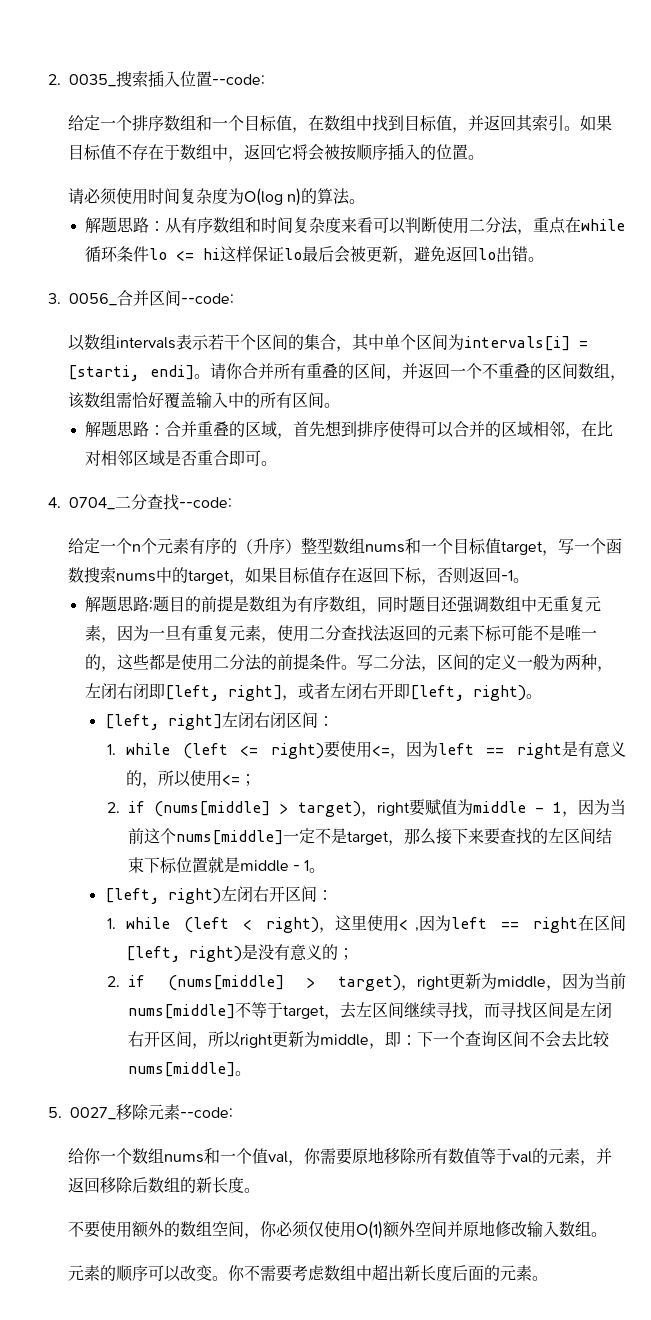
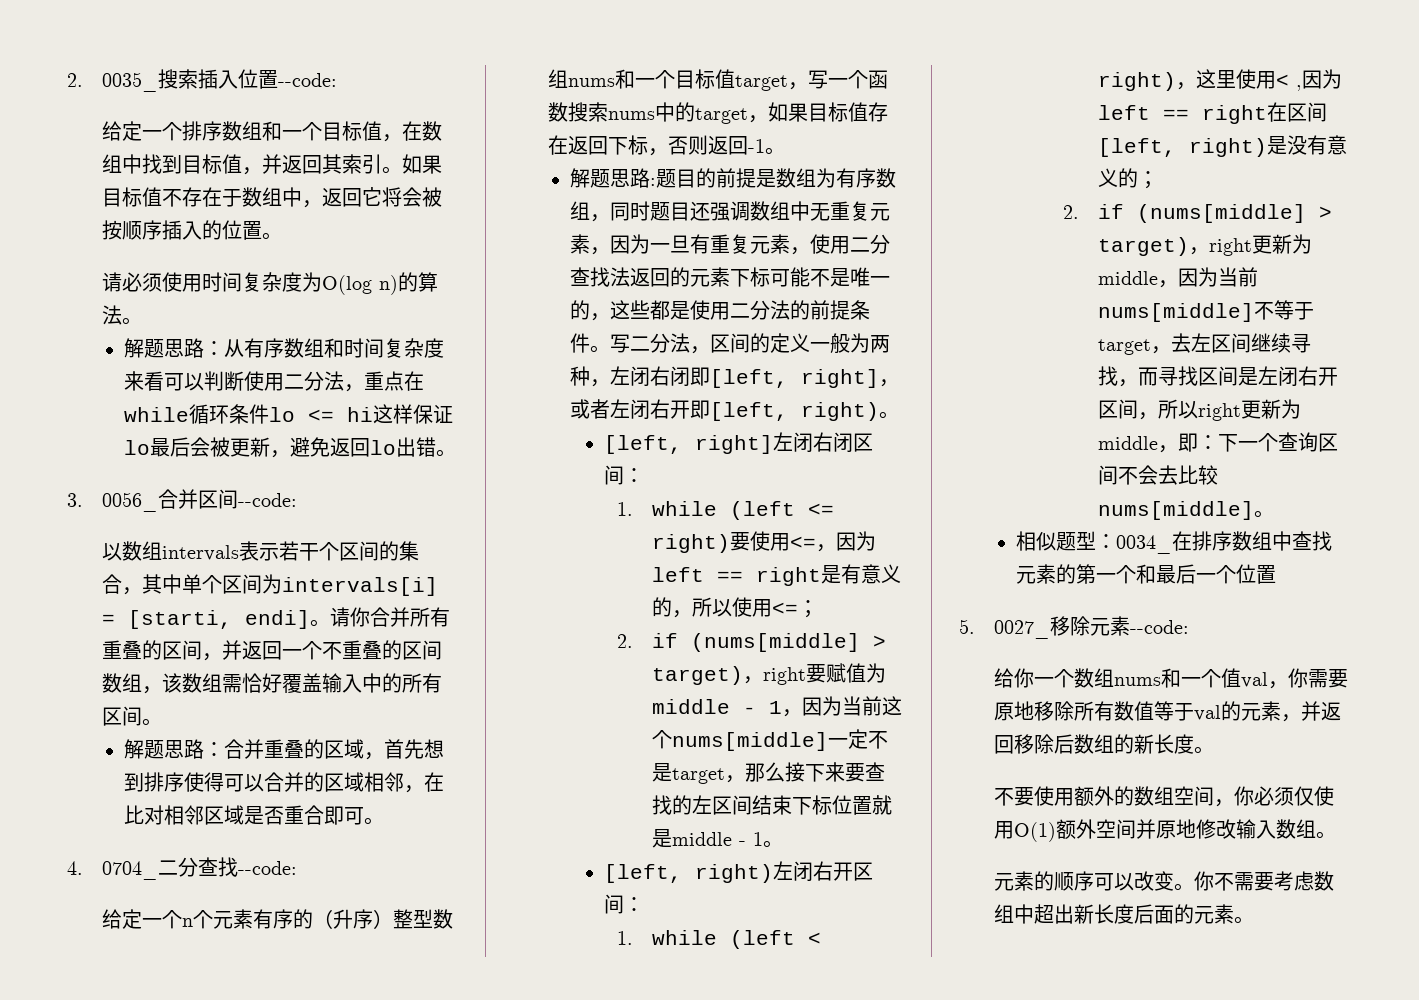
(251, 1073) none -> [1015,531,1332,554] [1015,564,1276,584] // 相似题型：0034_在排序数组中查找元素的第一个和最后一个位置

